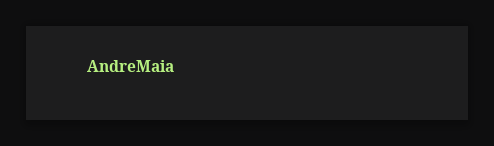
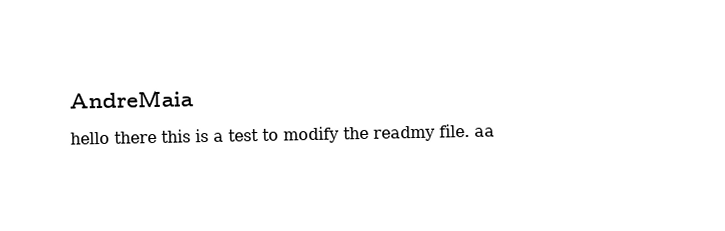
(174, 66) none -> [70,123,495,145] // hello there this is a test to modify the readmy file. aa

